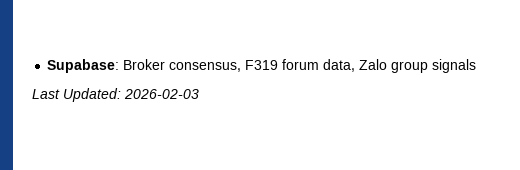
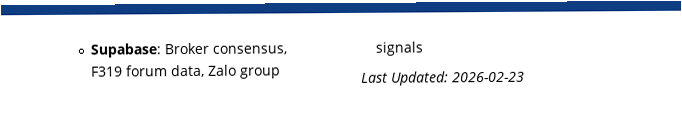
[124,89,199,99] 2026-02-03 -> [452,71,525,83] 2026-02-23

